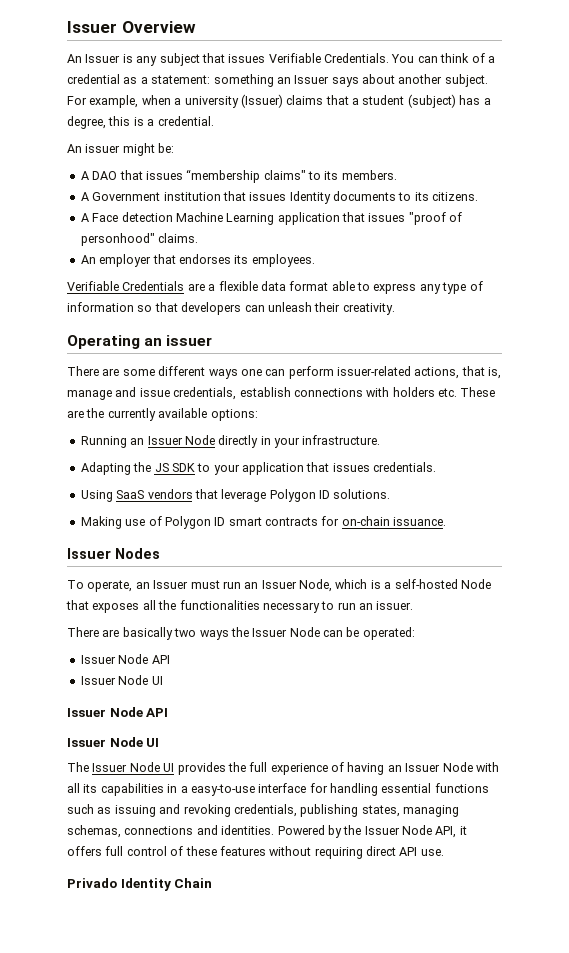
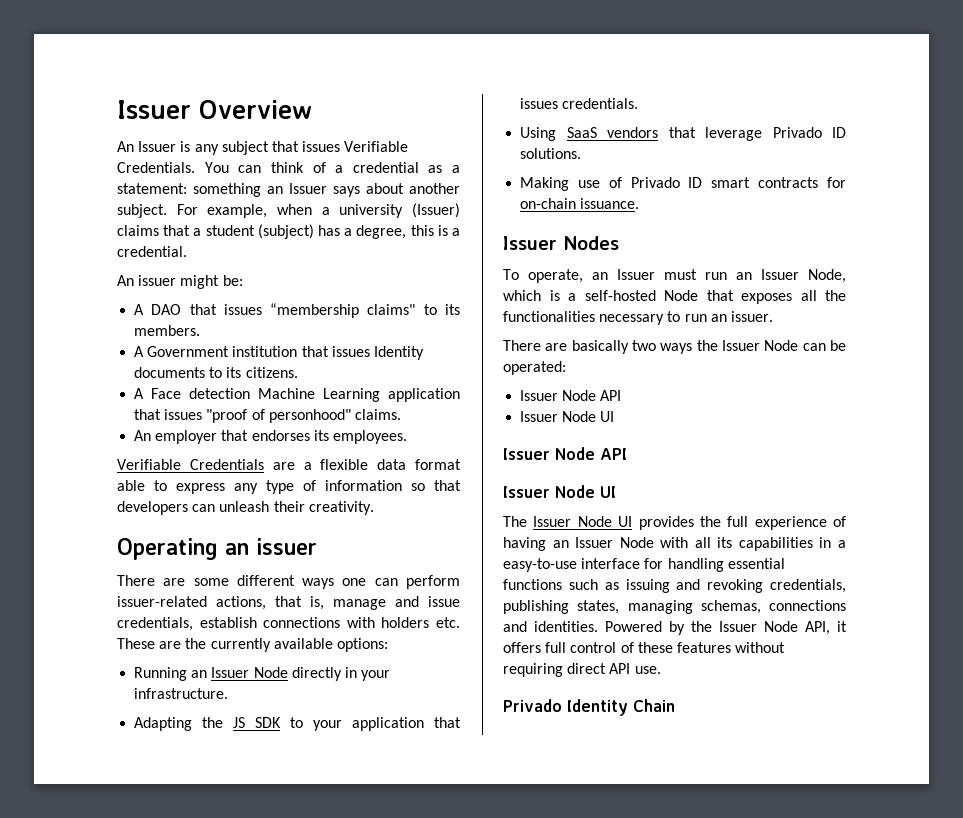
[269,489,316,502] Polygon -> [772,127,822,138] Privado
[164,516,211,529] Polygon -> [630,177,680,188] Privado

